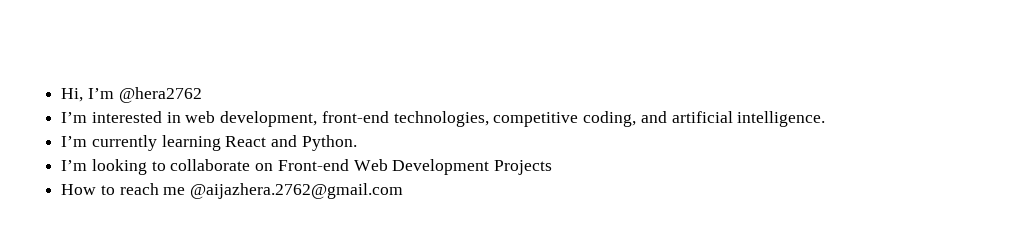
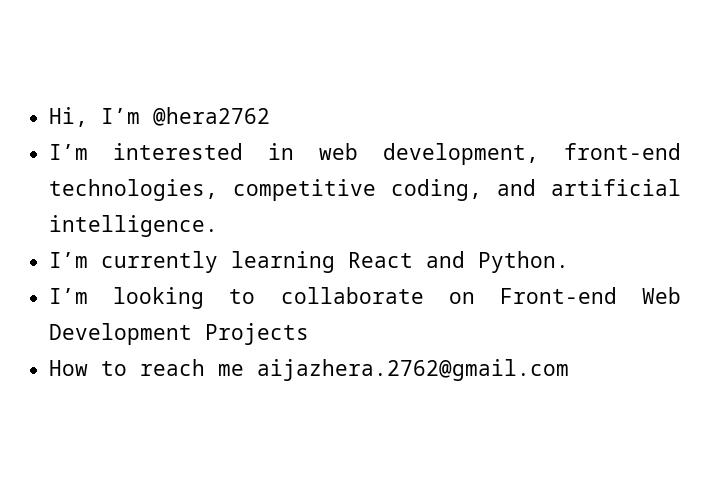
[190,183,404,199] @aijazhera.2762@gmail.com -> [257,359,570,381] aijazhera.2762@gmail.com

